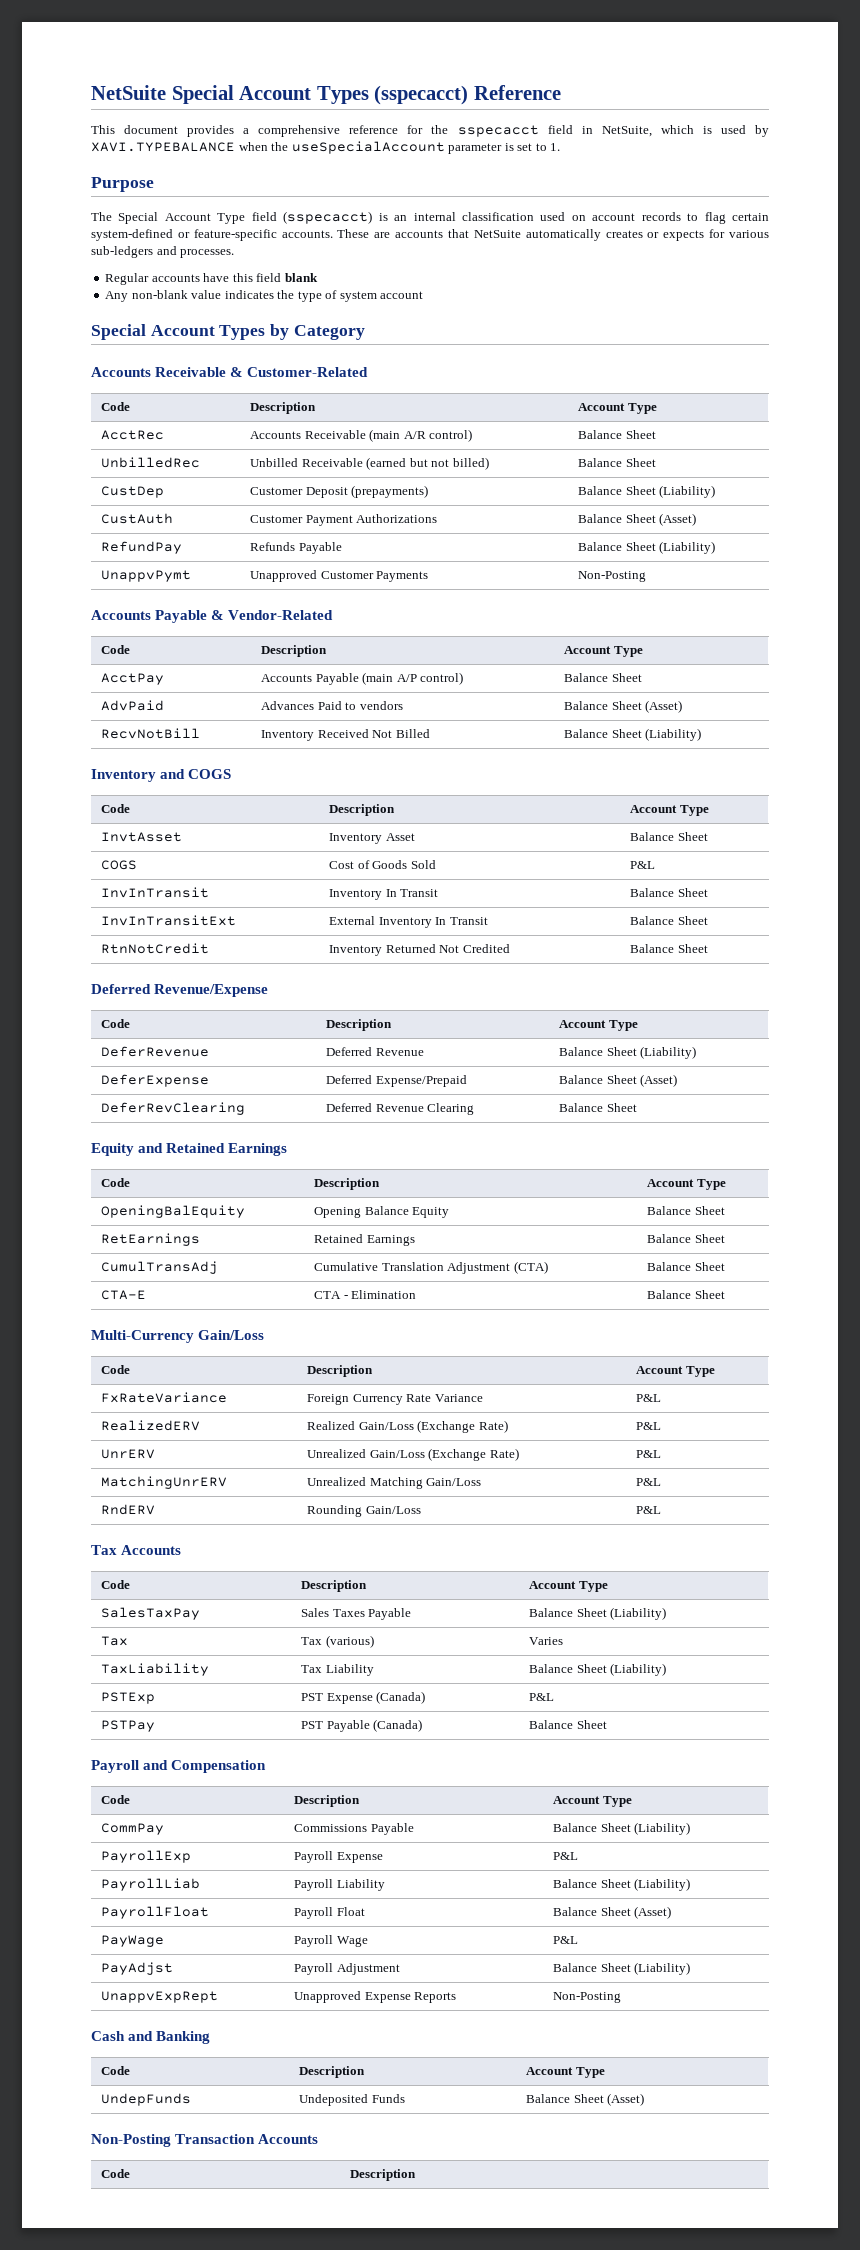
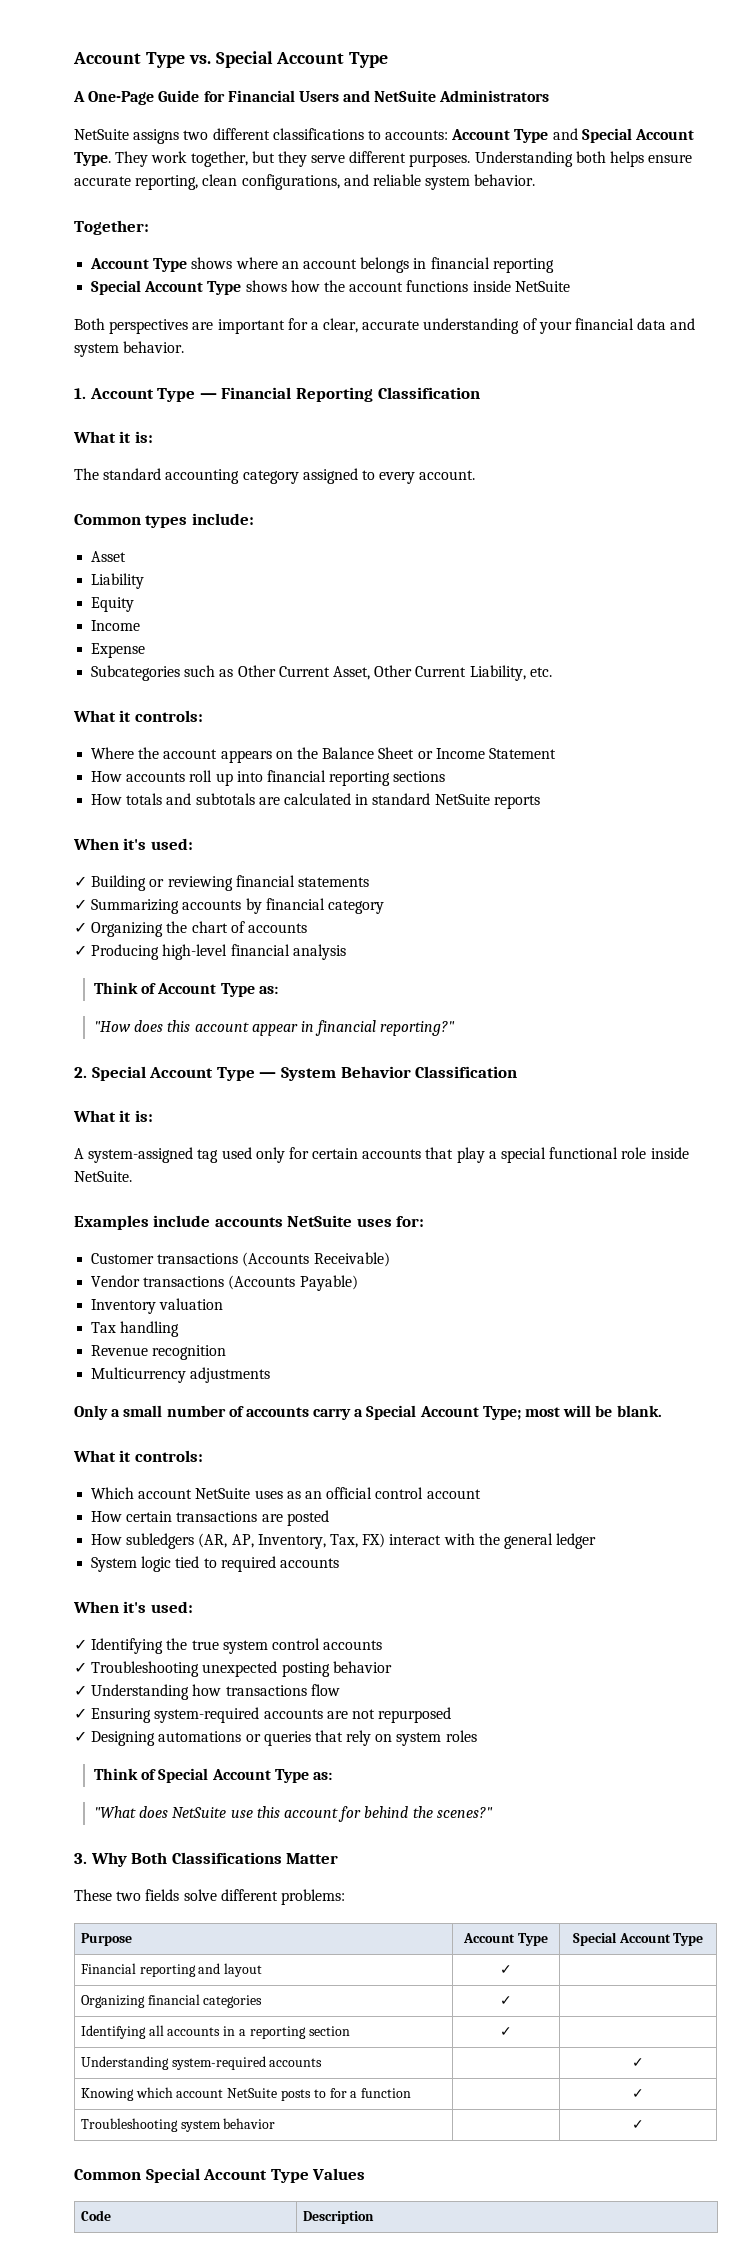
[91,85,561,105] [91,125,770,137] [91,141,561,154] [91,177,154,192] [91,211,769,224] [91,229,769,241] [91,246,235,258] [105,273,318,285] [105,290,424,302] [91,324,365,340] [91,367,369,377] [101,402,131,411] [250,402,317,414] [578,403,657,414] [101,430,165,440] [250,429,473,442] [578,430,656,439] [101,457,201,468] [250,457,489,470] [578,458,656,467] [101,486,165,498] [250,485,429,498] [578,485,716,498] [101,513,174,524] [250,514,438,526] [578,513,697,526] [101,541,183,554] [250,542,342,554] [578,541,716,554] [101,570,192,582] [250,570,429,582] [578,571,647,582] [91,610,334,623] [101,645,131,654] [261,645,328,657] [564,646,643,657] [101,673,165,685] [261,672,464,685] [564,673,642,682] [101,700,165,711] [261,701,403,710] [564,700,683,713] [101,728,201,739] [261,729,430,741] [564,728,702,741] [91,769,232,782] [101,804,131,813] [329,804,396,816] [630,805,709,816] [101,832,183,842] [329,833,415,844] [630,832,708,841] [101,860,138,870] [329,860,436,869] [630,861,656,869] [101,887,210,898] [329,889,439,900] [630,888,708,897] [101,915,237,926] [329,916,488,928] [630,916,708,925] [101,943,210,954] [329,944,510,956] [630,944,708,953] [91,984,269,997] [101,1019,131,1028] [326,1019,393,1031] [559,1020,638,1031] [101,1046,210,1057] [326,1047,424,1056] [559,1046,697,1059] [101,1074,210,1087] [326,1075,467,1087] [559,1074,678,1087] [101,1102,246,1115] [326,1103,475,1115] [559,1103,637,1112] [91,1143,288,1156] [101,1178,131,1187] [314,1178,381,1190] [647,1179,726,1190] [101,1205,246,1218] [314,1206,450,1218] [647,1206,725,1215] [101,1233,201,1246] [314,1234,415,1246] [647,1234,725,1243] [101,1261,219,1274] [314,1261,548,1274] [647,1262,725,1271] [101,1290,147,1300] [314,1290,417,1299] [647,1290,725,1299] [91,1330,265,1343] [101,1365,131,1374] [307,1365,374,1377] [636,1366,715,1377] [101,1392,228,1403] [307,1394,483,1405] [636,1394,662,1402] [101,1420,201,1431] [307,1420,508,1433] [636,1422,662,1430] [101,1449,156,1459] [307,1448,519,1461] [636,1450,662,1458] [101,1476,228,1489] [307,1477,482,1489] [636,1478,662,1486] [101,1504,156,1515] [307,1505,421,1517] [636,1506,662,1514] [91,1545,182,1555] [101,1580,131,1589] [301,1580,368,1592] [529,1581,608,1592] [101,1607,201,1620] [301,1608,412,1620] [529,1607,667,1620] [101,1636,129,1646] [301,1635,374,1648] [529,1637,564,1645] [101,1663,210,1676] [301,1664,374,1676] [529,1663,667,1676] [101,1692,156,1704] [301,1691,426,1704] [529,1693,555,1701] [101,1720,156,1732] [301,1719,423,1732] [529,1720,607,1729] [91,1760,267,1773] [101,1795,131,1804] [294,1795,361,1807] [553,1796,632,1807] [101,1823,165,1835] [294,1823,414,1835] [553,1822,691,1835] [101,1850,192,1863] [294,1851,383,1863] [553,1852,579,1860] [101,1878,201,1891] [294,1879,385,1891] [553,1878,691,1891] [101,1906,210,1919] [294,1907,365,1919] [553,1906,672,1919] [101,1935,165,1947] [294,1935,368,1947] [553,1936,579,1944] [101,1962,174,1975] [294,1963,400,1975] [553,1962,691,1975] [101,1991,219,2003] [294,1991,457,2003] [553,1992,622,2003] [91,2031,211,2044] [101,2066,131,2075] [299,2066,366,2078] [526,2067,605,2078] [101,2093,192,2106] [299,2094,405,2106] [526,2093,645,2106] [91,2134,319,2147] NetSuite Special Account Types (sspecacct) Reference // This document provides a comprehensive reference for the sspecacct field in NetSuite, which is used by XAVI.TYPEBALANCE when the useSpecialAccount parameter is set to 1. // Purpose // The Special Account Type field (sspecacct) is an internal classification used on account records to flag certain system-defined or feature-specific accounts. These are accounts that NetSuite automatically creates or expects for various sub-ledgers and processes. // Regular accounts have this field blank // Any non-blank value indicates the type of system account // Special Account Types by Category // Accounts Receivable & Customer-Related // Code | Description | Account Type // AcctRec | Accounts Receivable (main A/R control) | Balance Sheet // UnbilledRec | Unbilled Receivable (earned but not billed) | Balance Sheet // CustDep | Customer Deposit (prepayments) | Balance Sheet (Liability) // CustAuth | Customer Payment Authorizations | Balance Sheet (Asset) // RefundPay | Refunds Payable | Balance Sheet (Liability) // UnappvPymt | Unapproved Customer Payments | Non-Posting // Accounts Payable & Vendor-Related // Code | Description | Account Type // AcctPay | Accounts Payable (main A/P control) | Balance Sheet // AdvPaid | Advances Paid to vendors | Balance Sheet (Asset) // RecvNotBill | Inventory Received Not Billed | Balance Sheet (Liability) // Inventory and COGS // Code | Description | Account Type // InvtAsset | Inventory Asset | Balance Sheet // COGS | Cost of Goods Sold | P&L // InvInTransit | Inventory In Transit | Balance Sheet // InvInTransitExt | External Inventory In Transit | Balance Sheet // RtnNotCredit | Inventory Returned Not Credited | Balance Sheet // Deferred Revenue/Expense // Code | Description | Account Type // DeferRevenue | Deferred Revenue | Balance Sheet (Liability) // DeferExpense | Deferred Expense/Prepaid | Balance Sheet (Asset) // DeferRevClearing | Deferred Revenue Clearing | Balance Sheet // Equity and Retained Earnings // Code | Description | Account Type // OpeningBalEquity | Opening Balance Equity | Balance Sheet // RetEarnings | Retained Earnings | Balance Sheet // CumulTransAdj | Cumulative Translation Adjustment (CTA) | Balance Sheet // CTA-E | CTA - Elimination | Balance Sheet // Multi-Currency Gain/Loss // Code | Description | Account Type // FxRateVariance | Foreign Currency Rate Variance | P&L // RealizedERV | Realized Gain/Loss (Exchange Rate) | P&L // UnrERV | Unrealized Gain/Loss (Exchange Rate) | P&L // MatchingUnrERV | Unrealized Matching Gain/Loss | P&L // RndERV | Rounding Gain/Loss | P&L // Tax Accounts // Code | Description | Account Type // SalesTaxPay | Sales Taxes Payable | Balance Sheet (Liability) // Tax | Tax (various) | Varies // TaxLiability | Tax Liability | Balance Sheet (Liability) // PSTExp | PST Expense (Canada) | P&L // PSTPay | PST Payable (Canada) | Balance Sheet // Payroll and Compensation // Code | Description | Account Type // CommPay | Commissions Payable | Balance Sheet (Liability) // PayrollExp | Payroll Expense | P&L // PayrollLiab | Payroll Liability | Balance Sheet (Liability) // PayrollFloat | Payroll Float | Balance Sheet (Asset) // PayWage | Payroll Wage | P&L // PayAdjst | Payroll Adjustment | Balance Sheet (Liability) // UnappvExpRept | Unapproved Expense Reports | Non-Posting // Cash and Banking // Code | Description | Account Type // UndepFunds | Undeposited Funds | Balance Sheet (Asset) // Non-Posting Transaction Accounts -> [73,51,389,68] [73,90,550,105] [74,128,695,144] [74,151,693,167] [74,174,536,190] [74,220,149,235] [90,257,554,273] [91,280,570,295] [74,318,696,334] [74,341,185,357] [74,387,480,402] [73,431,153,443] [74,468,476,484] [74,513,254,528] [91,551,127,562] [91,573,145,589] [91,597,135,612] [91,620,141,631] [91,643,146,658] [91,665,552,681] [73,710,203,722] [91,747,556,763] [91,770,446,786] [91,793,540,809] [73,838,193,850] [74,875,369,891] [74,898,384,914] [74,921,307,937] [74,944,346,960] [94,982,278,997] [94,1020,456,1036] [74,1066,518,1081] [73,1110,153,1122] [74,1147,689,1163] [74,1171,132,1182] [74,1215,425,1230] [91,1252,390,1267] [91,1275,358,1291] [91,1298,224,1314] [91,1321,180,1337] [91,1345,227,1360] [91,1367,271,1383] [74,1405,662,1420] [73,1450,203,1462] [91,1487,481,1499] [91,1510,329,1526] [91,1533,597,1549] [91,1556,339,1572] [73,1601,193,1613] [74,1638,383,1654] [74,1661,392,1677] [74,1684,340,1700] [74,1707,452,1723] [74,1730,477,1746] [94,1768,332,1783] [94,1806,493,1822] [74,1852,339,1867] [74,1889,345,1905] [80,1933,132,1946] [463,1933,548,1946] [572,1932,704,1946] [80,1963,263,1977] [500,1965,512,1974] [80,1994,263,2008] [500,1996,512,2005] [80,2025,350,2039] [500,2027,512,2036] [80,2056,323,2070] [632,2058,644,2067] [80,2087,412,2101] [632,2089,644,2098] [80,2118,276,2132] [632,2120,644,2129] [74,2168,366,2183] Account Type vs. Special Account Type // A One-Page Guide for Financial Users and NetSuite Administrators // NetSuite assigns two different classifications to accounts: Account Type and Special Account Type. They work together, but they serve different purposes. Understanding both helps ensure accurate reporting, clean configurations, and reliable system behavior. // Together: // Account Type shows where an account belongs in financial reporting // Special Account Type shows how the account functions inside NetSuite // Both perspectives are important for a clear, accurate understanding of your financial data and system behavior. // 1. Account Type — Financial Reporting Classification // What it is: // The standard accounting category assigned to every account. // Common types include: // Asset // Liability // Equity // Income // Expense // Subcategories such as Other Current Asset, Other Current Liability, etc. // What it controls: // Where the account appears on the Balance Sheet or Income Statement // How accounts roll up into financial reporting sections // How totals and subtotals are calculated in standard NetSuite reports // When it's used: // ✓ Building or reviewing financial statements // ✓ Summarizing accounts by financial category // ✓ Organizing the chart of accounts // ✓ Producing high-level financial analysis // Think of Account Type as: // "How does this account appear in financial reporting?" // 2. Special Account Type — System Behavior Classification // What it is: // A system-assigned tag used only for certain accounts that play a special functional role inside NetSuite. // Examples include accounts NetSuite uses for: // Customer transactions (Accounts Receivable) // Vendor transactions (Accounts Payable) // Inventory valuation // Tax handling // Revenue recognition // Multicurrency adjustments // Only a small number of accounts carry a Special Account Type; most will be blank. // What it controls: // Which account NetSuite uses as an official control account // How certain transactions are posted // How subledgers (AR, AP, Inventory, Tax, FX) interact with the general ledger // System logic tied to required accounts // When it's used: // ✓ Identifying the true system control accounts // ✓ Troubleshooting unexpected posting behavior // ✓ Understanding how transactions flow // ✓ Ensuring system-required accounts are not repurposed // ✓ Designing automations or queries that rely on system roles // Think of Special Account Type as: // "What does NetSuite use this account for behind the scenes?" // 3. Why Both Classifications Matter // These two fields solve different problems: // Purpose | Account Type | Special Account Type // Financial reporting and layout | ✓ | // Organizing financial categories | ✓ | // Identifying all accounts in a reporting section | ✓ | // Understanding system-required accounts | | ✓ // Knowing which account NetSuite posts to for a function | | ✓ // Troubleshooting system behavior | | ✓ // Common Special Account Type Values

